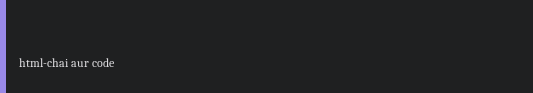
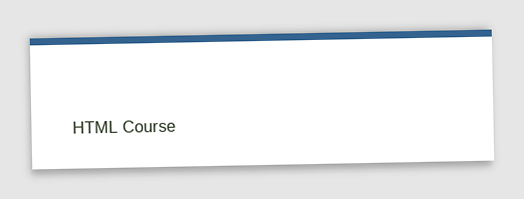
[19,58,116,67] html-chai aur code -> [72,119,176,134] HTML Course

